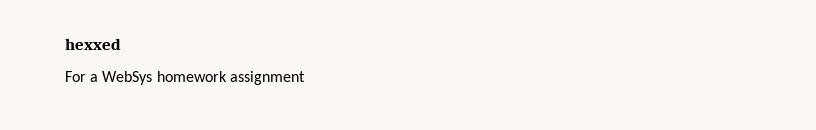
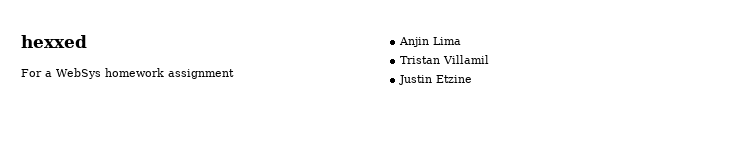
(305, 78) none -> [399,37,462,47] [400,55,490,64] [399,75,473,85] // Anjin Lima // Tristan Villamil // Justin Etzine

